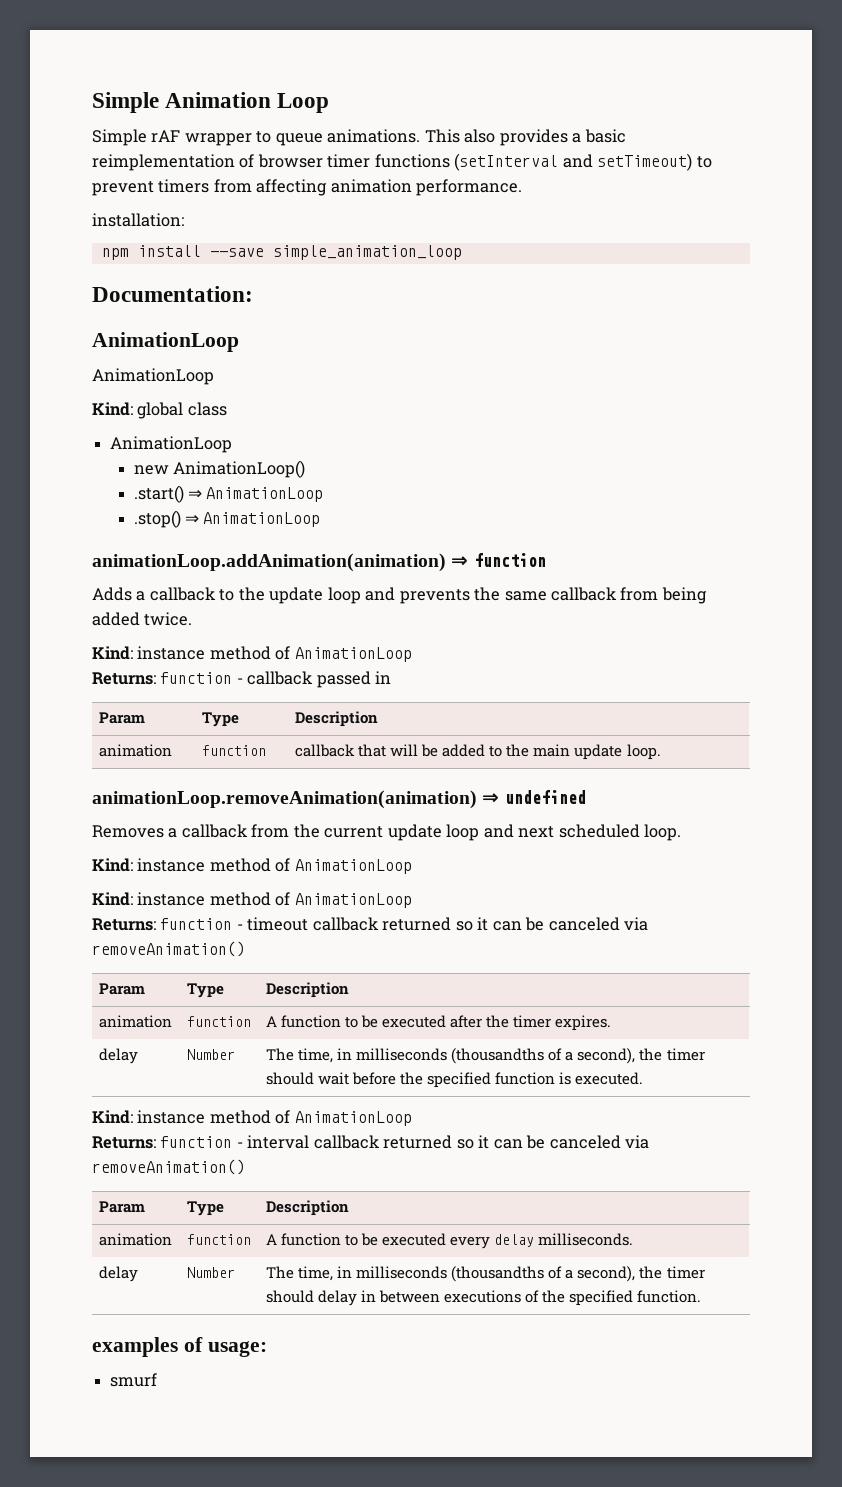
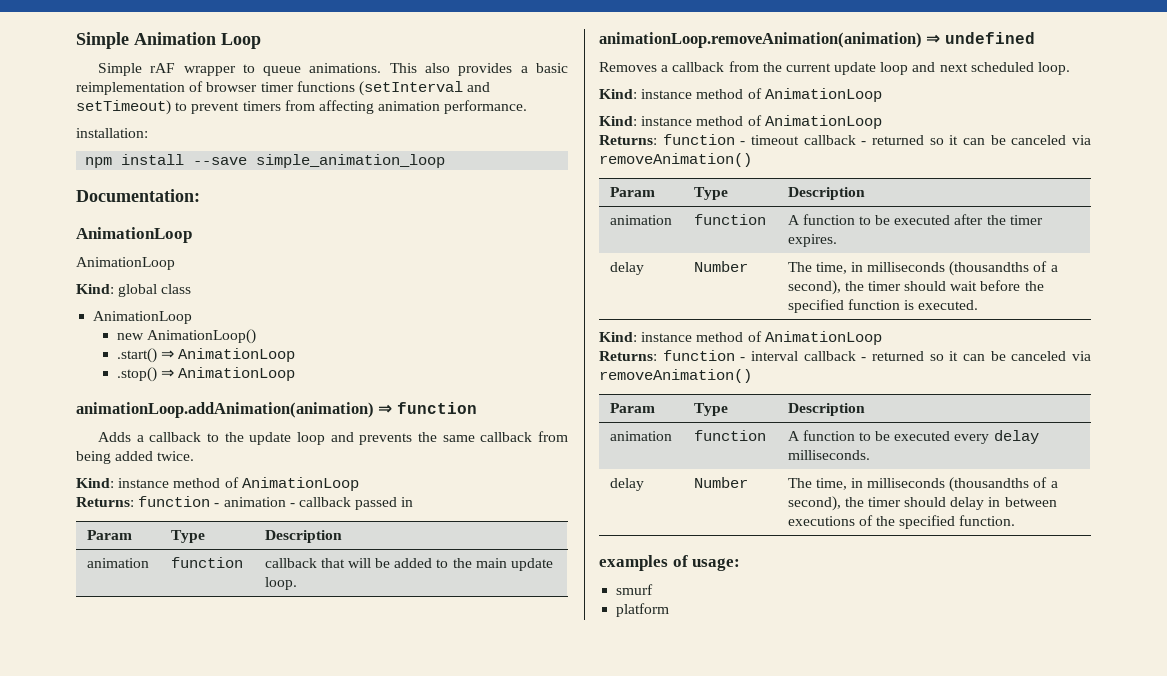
(243, 681) none -> [223,497,295,507] animation -
(379, 924) none -> [861,141,867,145] -
(380, 1142) none -> [861,357,867,361] -
(158, 1380) none -> [616,603,670,617] // platform

